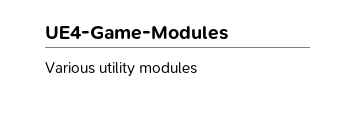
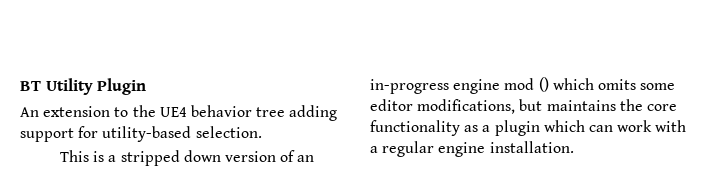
[45,26,228,40] [45,62,198,77] UE4-Game-Modules // Various utility modules -> [20,78,147,95] [20,105,338,121] [20,126,262,142] [59,150,315,166] [370,77,676,94] [370,99,677,114] [370,120,687,136] [370,141,574,157] BT Utility Plugin // An extension to the UE4 behavior tree adding support for utility-based selection. // This is a stripped down version of an in-progress engine mod () which omits some editor modifications, but maintains the core functionality as a plugin which can work with a regular engine installation.

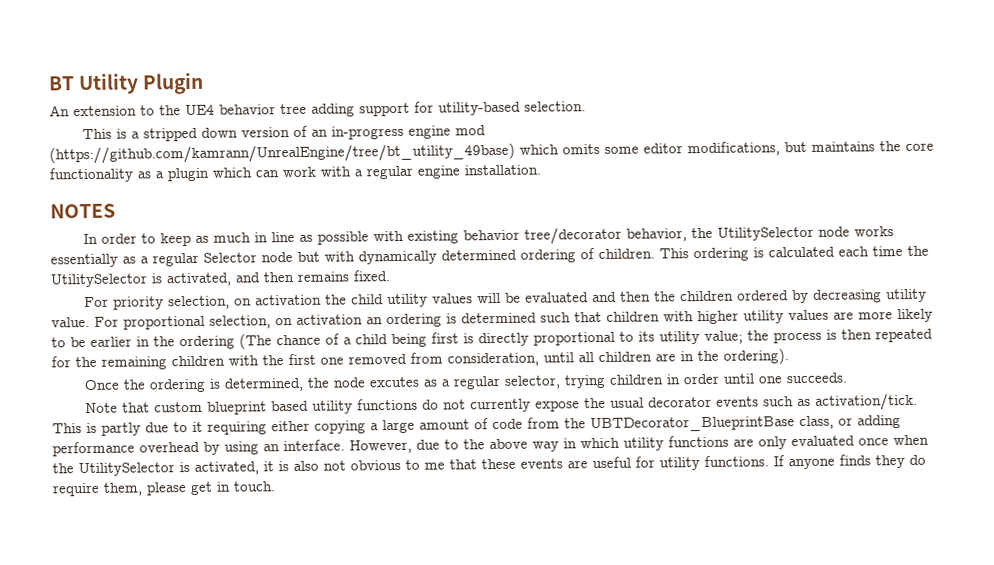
[538,77,549,92] () -> [49,142,515,165] (https://github.com/kamrann/UnrealEngine/tree/bt_utility_49base)
(574, 147) none -> [50,203,116,219] [83,226,895,247] [50,245,929,268] [50,270,390,288] [84,288,928,310] [51,308,933,330] [51,328,933,350] [51,348,789,370] [84,372,848,393] [85,392,919,415] [52,415,901,436] [52,434,929,457] [52,454,926,477] [52,481,276,497] // NOTES // In order to keep as much in line as possible with existing behavior tree/decorator behavior, the UtilitySelector node works essentially as a regular Selector node but with dynamically determined ordering of children. This ordering is calculated each time the UtilitySelector is activated, and then remains fixed. // For priority selection, on activation the child utility values will be evaluated and then the children ordered by decreasing utility value. For proportional selection, on activation an ordering is determined such that children with higher utility values are more likely to be earlier in the ordering (The chance of a child being first is directly proportional to its utility value; the process is then repeated for the remaining children with the first one removed from consideration, until all children are in the ordering). // Once the ordering is determined, the node excutes as a regular selector, trying children in order until one succeeds. // Note that custom blueprint based utility functions do not currently expose the usual decorator events such as activation/tick. This is partly due to it requiring either copying a large amount of code from the UBTDecorator_BlueprintBase class, or adding performance overhead by using an interface. However, due to the above way in which utility functions are only evaluated once when the UtilitySelector is activated, it is also not obvious to me that these events are useful for utility functions. If anyone finds they do require them, please get in touch.

